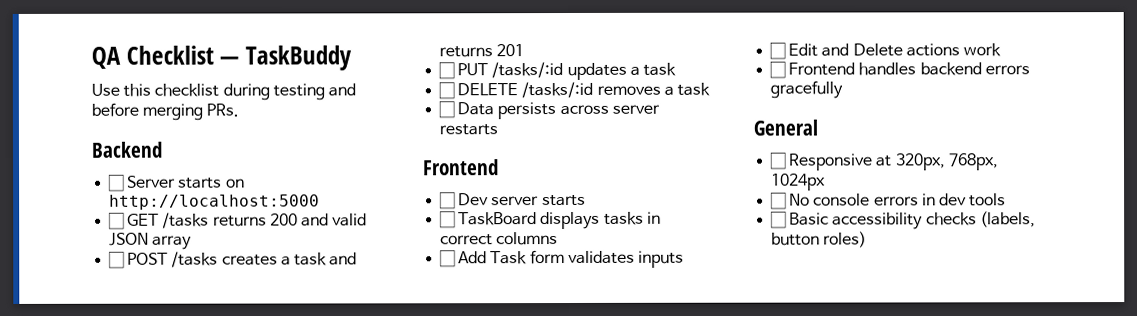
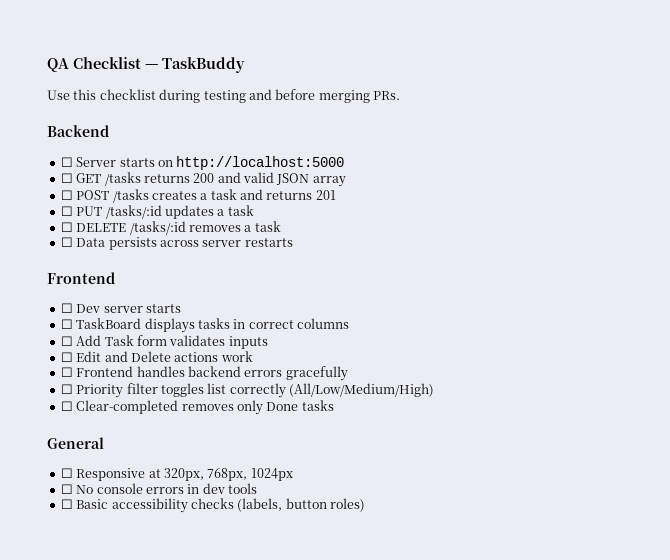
(844, 89) none -> [60,383,434,398] [60,400,334,415] // ☐ Priority filter toggles list correctly (All/Low/Medium/High) // ☐ Clear-completed removes only Done tasks

